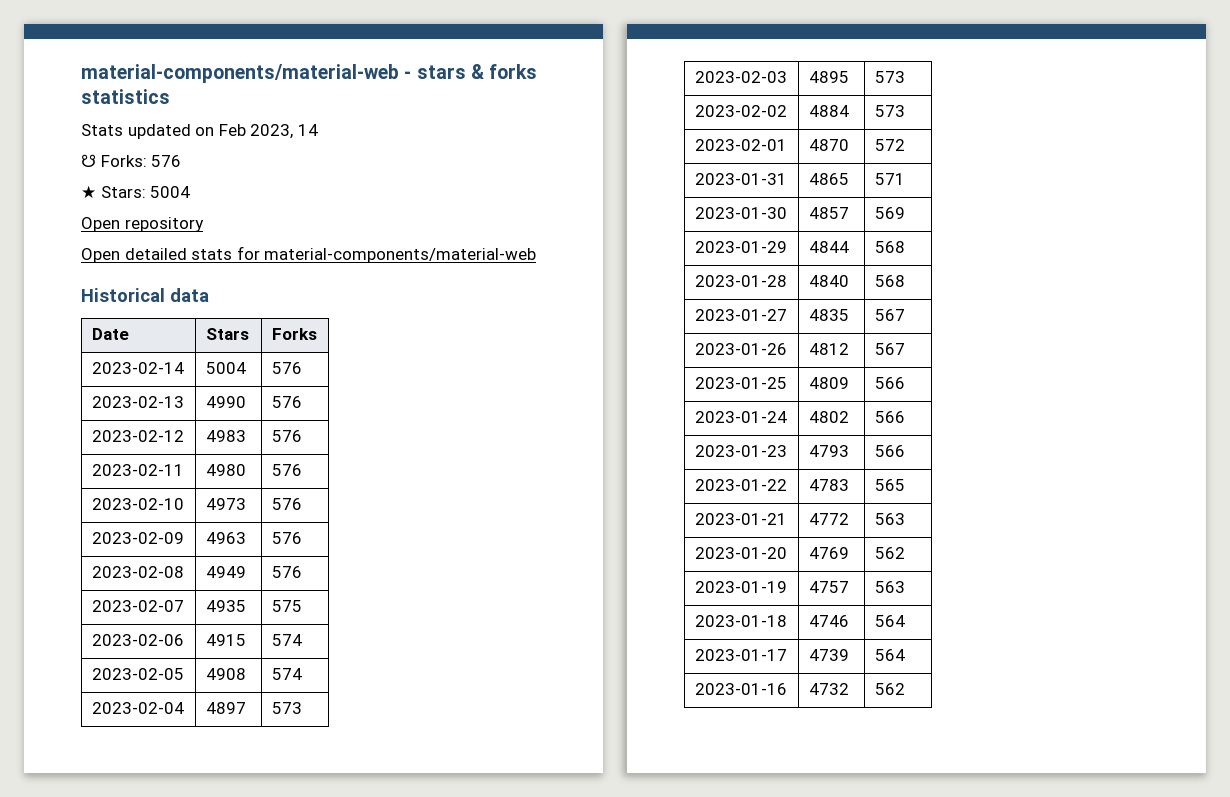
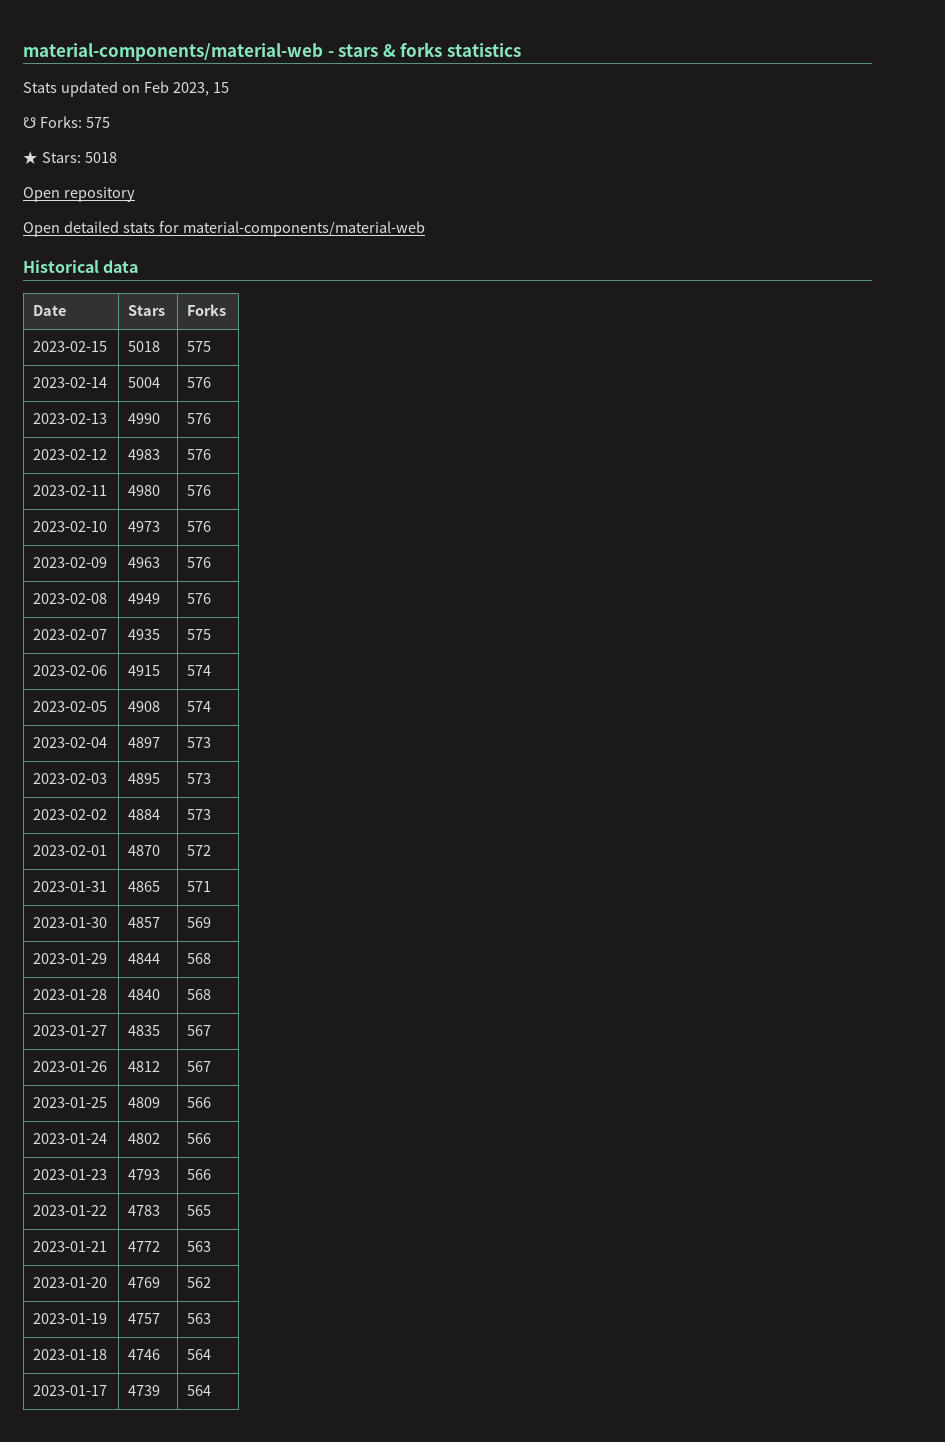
[297,124,318,136] 14 -> [212,82,229,93] 15
[151,155,182,167] 576 -> [85,117,110,128] 575
[150,186,191,198] 5004 -> [84,152,117,163] 5018
(317, 334) none -> [33,341,108,352] [128,341,161,352] [187,341,212,352] // 2023-02-15 | 5018 | 575
[694,683,787,695] [808,683,849,695] [874,683,905,695] // 2023-01-16 | 4732 | 562 -> (212, 1390) none

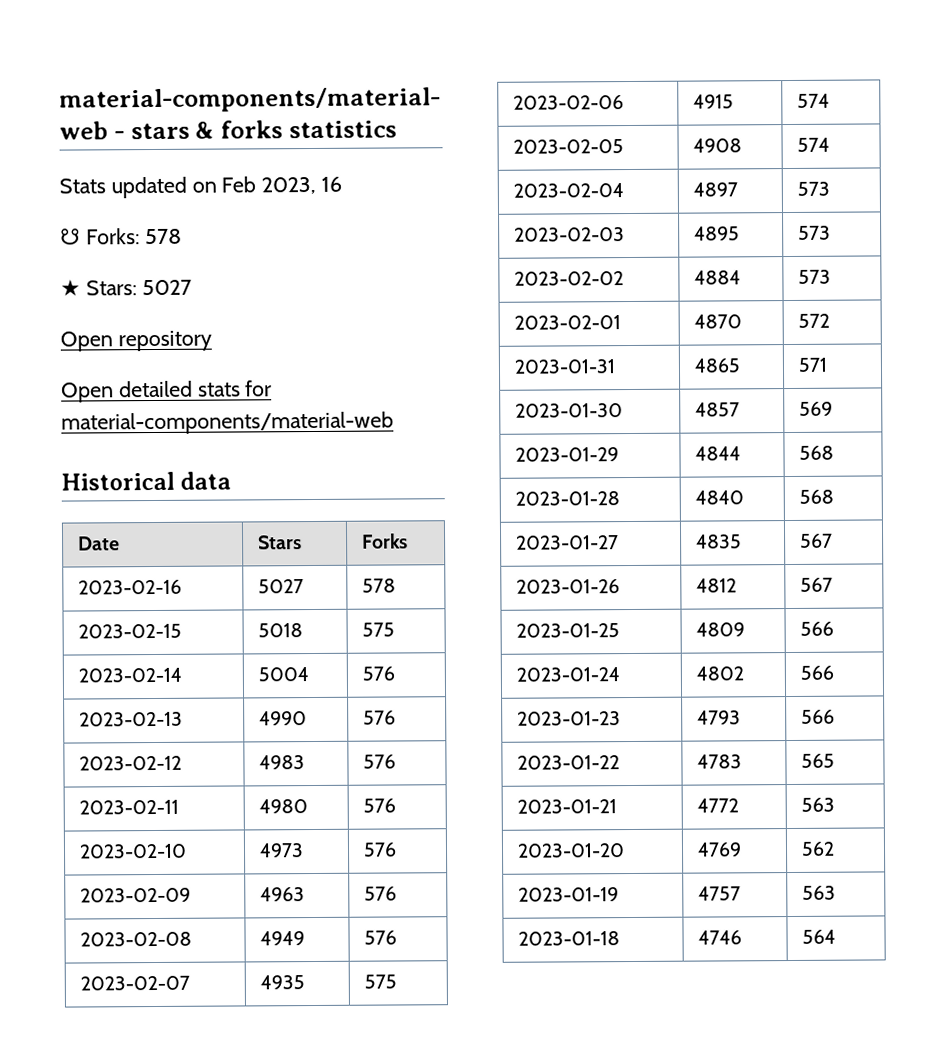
[212,82,229,93] 15 -> [321,176,343,192] 16
[85,117,110,128] 575 -> [144,228,182,245] 578
[84,152,117,163] 5018 -> [141,279,192,296] 5027
(227, 310) none -> [78,579,183,595] [258,579,305,594] [362,578,397,593] // 2023-02-16 | 5027 | 578
[33,1385,108,1396] [128,1385,161,1396] [187,1385,212,1396] // 2023-01-17 | 4739 | 564 -> (837, 936) none

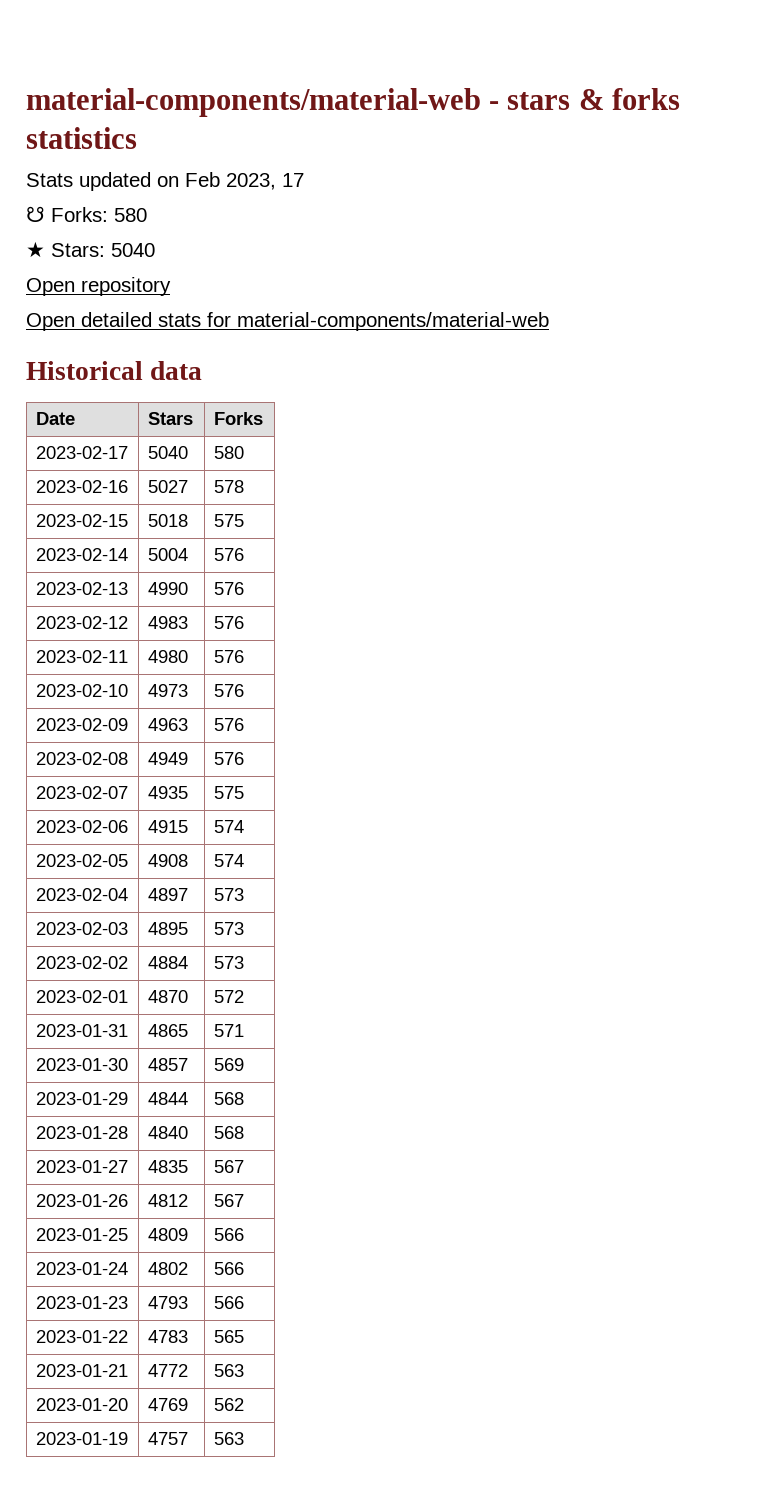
[321,176,343,192] 16 -> [282,173,304,187] 17
[144,228,182,245] 578 -> [114,208,147,222] 580
[141,279,192,296] 5027 -> [111,243,155,257] 5040
(409, 541) none -> [35,446,128,459] [147,446,188,459] [213,446,244,459] // 2023-02-17 | 5040 | 580
[518,931,621,946] [698,930,743,945] [802,929,837,944] // 2023-01-18 | 4746 | 564 -> (244, 1438) none

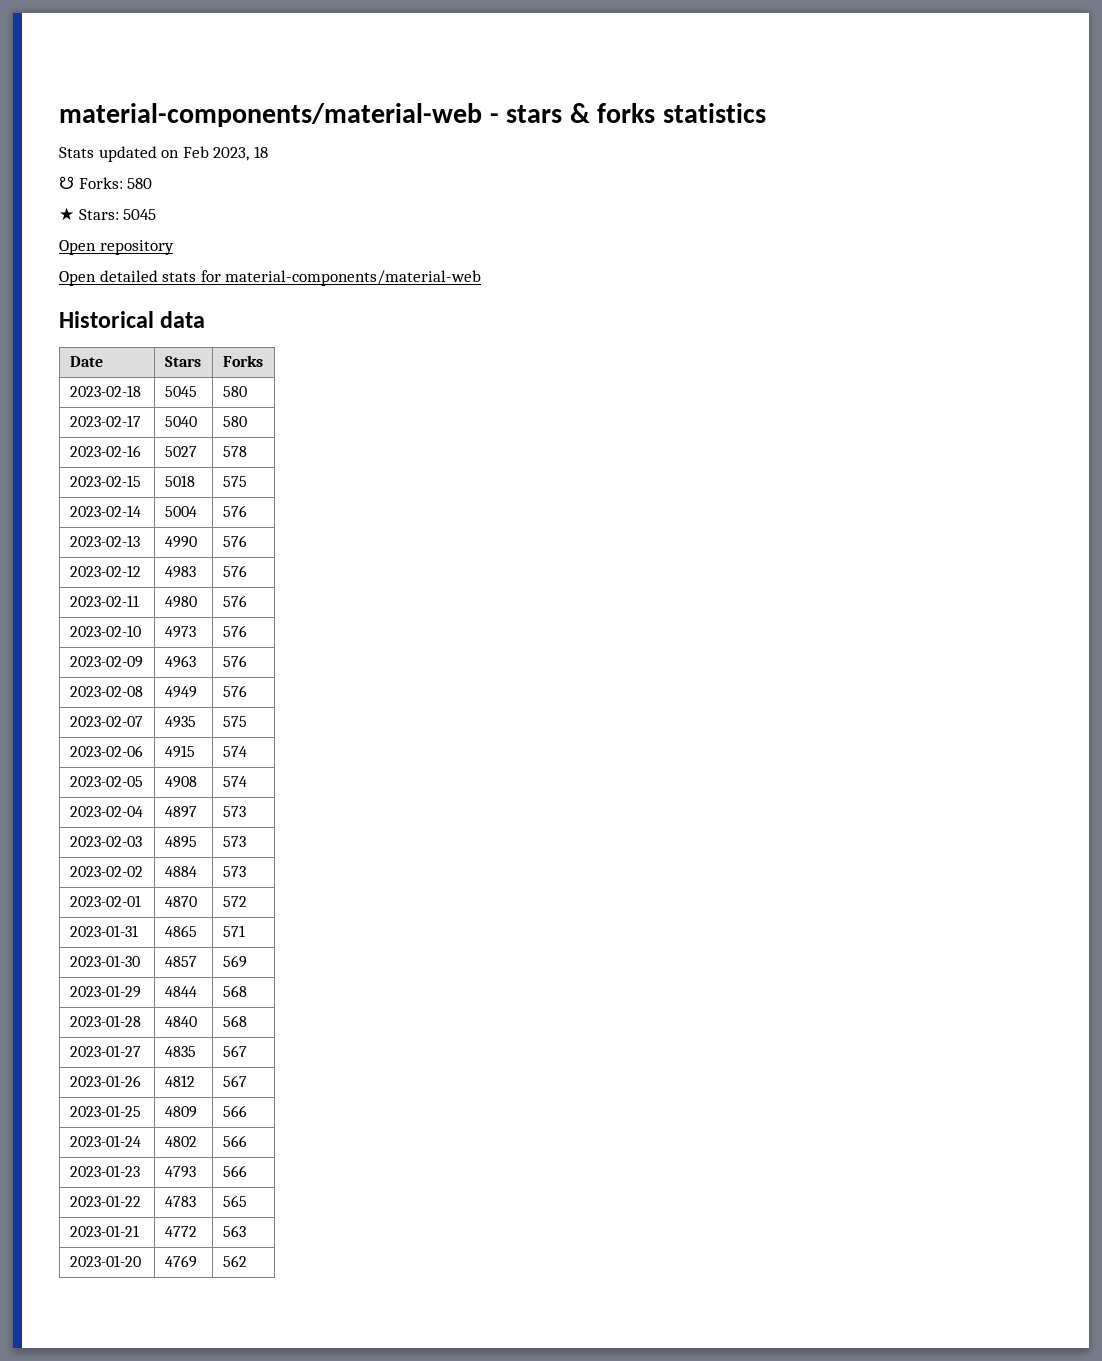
[282,173,304,187] 17 -> [253,146,268,158] 18
[111,243,155,257] 5040 -> [123,209,157,220] 5045
(263, 418) none -> [69,385,141,397] [164,386,197,397] [222,386,247,397] // 2023-02-18 | 5045 | 580
[35,1432,128,1445] [147,1432,188,1445] [213,1432,244,1445] // 2023-01-19 | 4757 | 563 -> (247, 1261) none

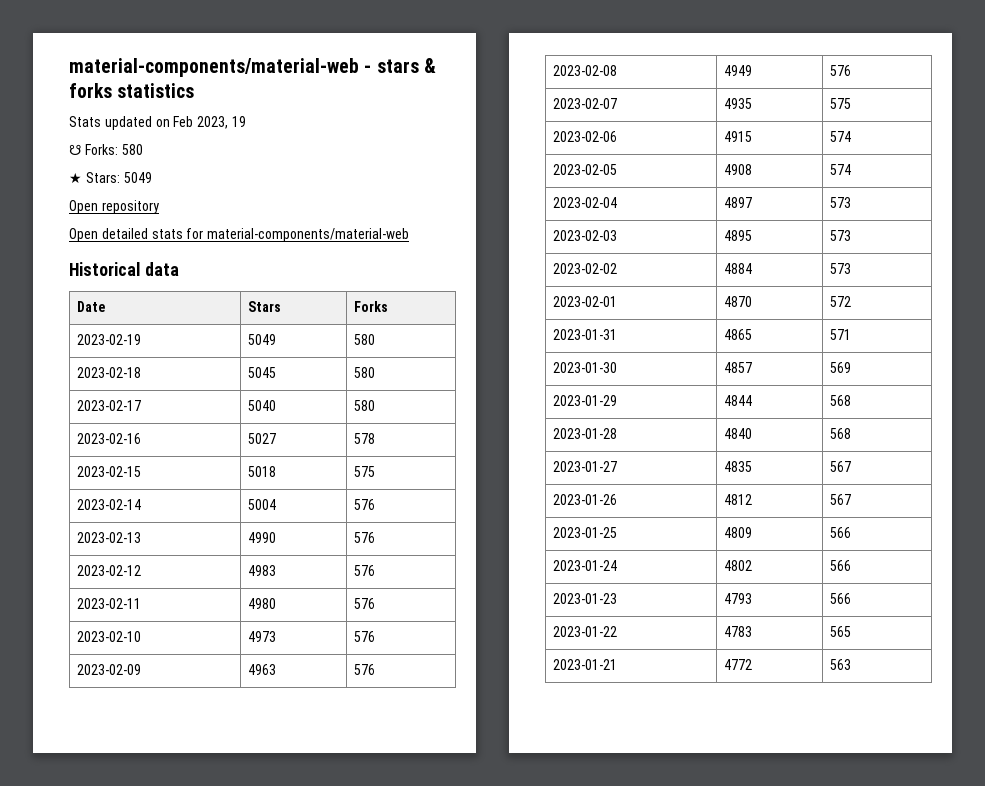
[253,146,268,158] 18 -> [231,116,246,127] 19
[123,209,157,220] 5045 -> [123,172,152,183] 5049
(263, 361) none -> [77,334,142,345] [248,334,277,345] [354,334,376,345] // 2023-02-19 | 5049 | 580
[69,1255,141,1267] [164,1255,197,1268] [222,1255,247,1267] // 2023-01-20 | 4769 | 562 -> (852, 664) none

